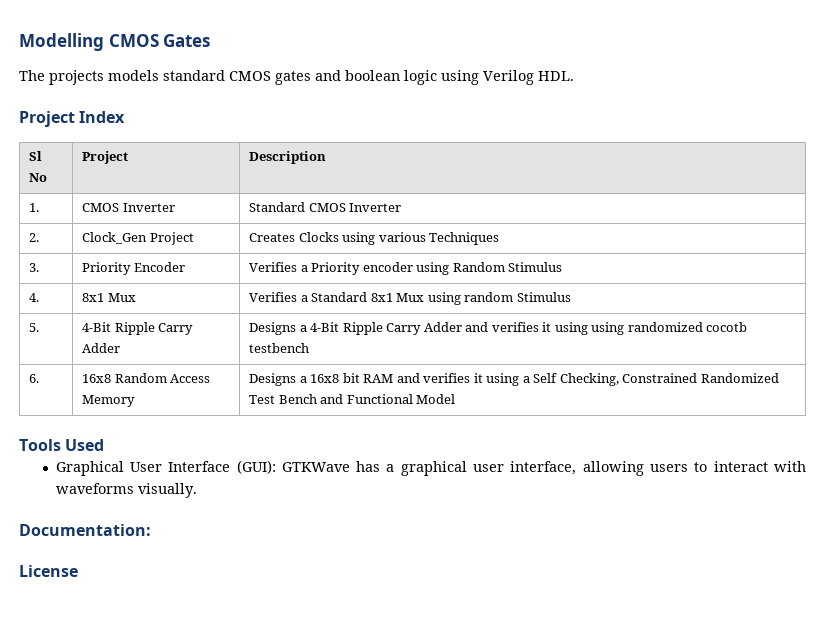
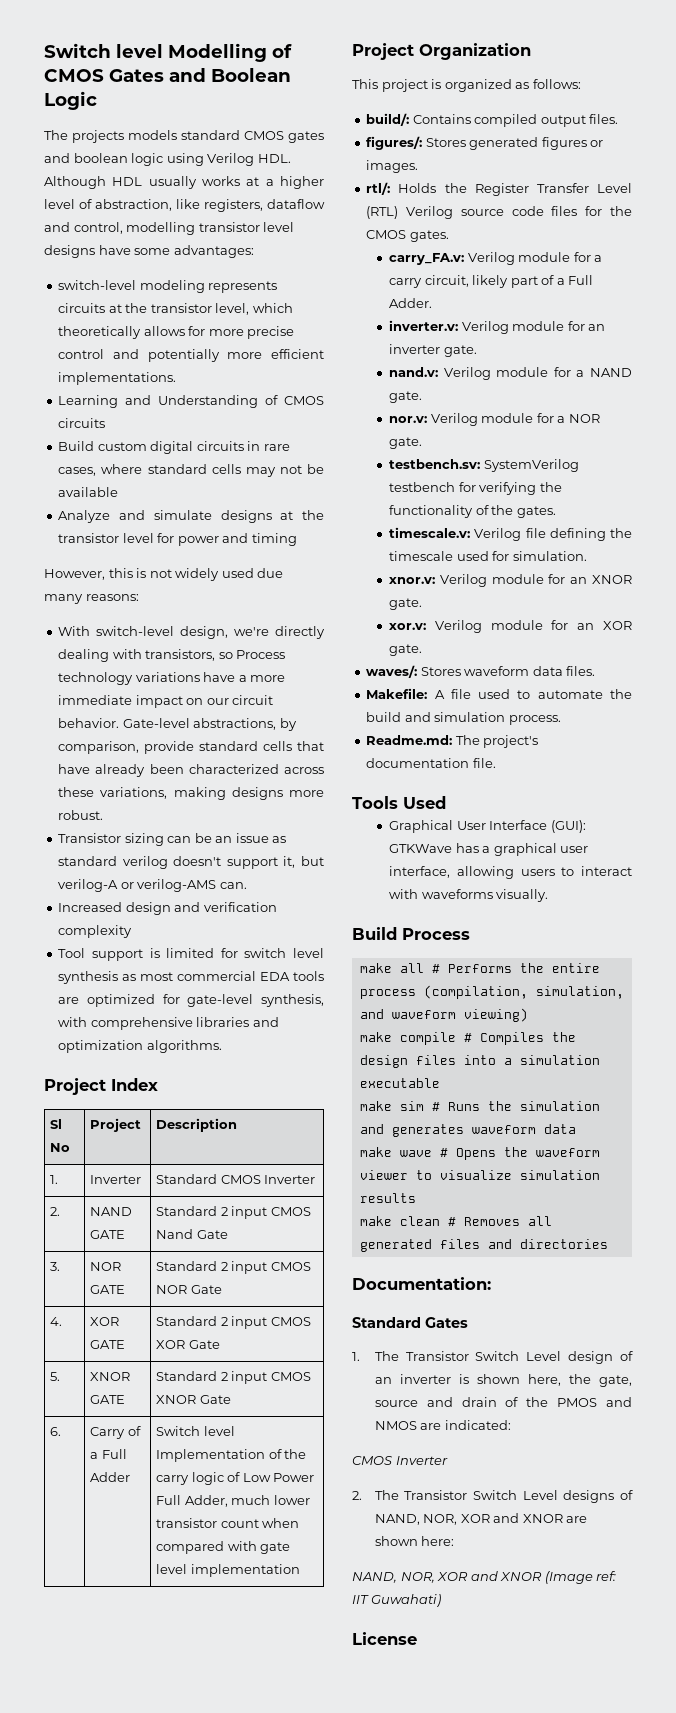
[19,33,104,51] Modelling -> [44,43,292,62] Switch level Modelling of
(211, 40) none -> [169,68,291,82] [44,91,97,110] and Boolean Logic
(574, 76) none -> [44,176,324,189] [44,199,325,212] [44,222,295,235] [44,245,254,258] [58,280,278,293] [58,303,293,315] [58,326,295,339] [58,349,324,362] [58,372,177,385] [58,395,324,408] [58,418,106,428] [58,441,290,454] [58,464,324,477] [58,487,119,497] [58,510,324,523] [58,533,297,546] [44,568,284,581] [44,594,139,604] [58,626,325,639] [58,649,286,662] [58,672,286,685] [58,695,274,708] [58,718,297,731] [58,741,324,754] [58,764,324,777] [58,787,324,800] [58,810,104,820] [58,833,287,846] [58,856,324,869] [58,879,247,892] [58,902,277,915] [58,925,133,938] [58,948,324,961] [58,971,324,984] [58,994,324,1007] [58,1017,279,1030] [58,1040,222,1053] Although HDL usually works at a higher level of abstraction, like registers, dataflow and control, modelling transistor level designs have some advantages: // switch-level modeling represents circuits at the transistor level, which theoretically allows for more precise control and potentially more efficient implementations. // Learning and Understanding of CMOS circuits // Build custom digital circuits in rare cases, where standard cells may not be available // Analyze and simulate designs at the transistor level for power and timing // However, this is not widely used due many reasons: // With switch-level design, we're directly dealing with transistors, so Process technology variations have a more immediate impact on our circuit behavior. Gate-level abstractions, by comparison, provide standard cells that have already been characterized across these variations, making designs more robust. // Transistor sizing can be an issue as standard verilog doesn't support it, but verilog-A or verilog-AMS can. // Increased design and verification complexity // Tool support is limited for switch level synthesis as most commercial EDA tools are optimized for gate-level synthesis, with comprehensive libraries and optimization algorithms.
[82,203,120,212] CMOS -> (59, 1179) none
[82,232,194,245] [249,232,500,245] [29,263,40,272] [82,262,185,275] [249,262,563,275] [29,293,40,302] [82,293,136,302] [249,292,571,305] [29,323,40,332] [82,322,194,335] [82,343,121,353] [249,322,748,335] [249,343,310,353] [29,374,40,383] [82,373,211,383] [82,395,136,407] [249,373,779,386] [249,394,456,404] Clock_Gen Project | Creates Clocks using various Techniques // 3. | Priority Encoder | Verifies a Priority encoder using Random Stimulus // 4. | 8x1 Mux | Verifies a Standard 8x1 Mux using random Stimulus // 5. | 4-Bit Ripple Carry Adder | Designs a 4-Bit Ripple Carry Adder and verifies it using using randomized cocotb testbench // 6. | 16x8 Random Access Memory | Designs a 16x8 bit RAM and verifies it using a Self Checking, Constrained Randomized Test Bench and Functional Model -> [90,1207,133,1216] [90,1230,126,1239] [156,1206,311,1219] [156,1229,228,1239] [50,1262,61,1271] [90,1262,122,1271] [90,1285,126,1294] [156,1261,311,1274] [156,1285,222,1294] [50,1317,63,1326] [90,1317,120,1326] [90,1340,126,1349] [156,1316,311,1329] [156,1340,220,1349] [50,1372,61,1381] [90,1372,131,1381] [90,1395,126,1404] [156,1371,311,1384] [156,1395,231,1404] [50,1427,62,1436] [90,1426,141,1439] [90,1449,127,1459] [90,1472,131,1482] [156,1426,235,1436] [156,1449,307,1462] [156,1472,315,1485] [156,1495,310,1507] [156,1518,300,1528] [156,1541,291,1554] [156,1564,300,1577] [352,43,531,60] [352,79,581,92] [366,113,619,127] [366,136,604,150] [366,160,419,173] [366,182,632,196] [366,206,632,219] [366,230,449,242] [389,252,603,265] [389,275,594,288] [389,298,433,308] [389,320,606,334] [389,344,477,357] [389,367,632,380] [389,391,423,403] [389,413,600,426] [389,437,423,449] [389,459,579,472] [389,482,562,495] [389,505,556,518] [389,527,632,541] [389,551,587,561] [389,574,632,587] [389,598,423,610] [389,620,632,633] [389,644,423,656] [366,665,596,678] [366,688,632,699] [366,712,561,725] [366,735,539,748] [366,758,496,768] NAND GATE | Standard 2 input CMOS Nand Gate // 3. | NOR GATE | Standard 2 input CMOS NOR Gate // 4. | XOR GATE | Standard 2 input CMOS XOR Gate // 5. | XNOR GATE | Standard 2 input CMOS XNOR Gate // 6. | Carry of a Full Adder | Switch level Implementation of the carry logic of Low Power Full Adder, much lower transistor count when compared with gate level implementation // Project Organization // This project is organized as follows: // build/: Contains compiled output files. // figures/: Stores generated figures or images. // rtl/: Holds the Register Transfer Level (RTL) Verilog source code files for the CMOS gates. // carry_FA.v: Verilog module for a carry circuit, likely part of a Full Adder. // inverter.v: Verilog module for an inverter gate. // nand.v: Verilog module for a NAND gate. // nor.v: Verilog module for a NOR gate. // testbench.sv: SystemVerilog testbench for verifying the functionality of the gates. // timescale.v: Verilog file defining the timescale used for simulation. // xnor.v: Verilog module for an XNOR gate. // xor.v: Verilog module for an XOR gate. // waves/: Stores waveform data files. // Makefile: A file used to automate the build and simulation process. // Readme.md: The project's documentation file.
[19,524,151,536] Documentation: -> [352,927,470,940] [359,963,600,973] [359,985,624,999] [359,1008,528,1022] [359,1032,576,1045] [359,1055,600,1068] [359,1078,440,1088] [359,1101,600,1111] [359,1124,576,1137] [359,1147,600,1160] [359,1170,600,1180] [359,1193,416,1203] [359,1216,552,1226] [359,1239,608,1252] [352,1277,491,1290] [352,1317,468,1328] [352,1351,633,1364] [374,1374,632,1387] [374,1397,632,1407] [374,1420,511,1430] [352,1456,448,1465] [352,1490,633,1503] [374,1513,588,1525] [374,1536,455,1546] [352,1571,617,1584] [352,1594,441,1607] Build Process // make all # Performs the entire process (compilation, simulation, and waveform viewing) // make compile # Compiles the design files into a simulation executable // make sim # Runs the simulation and generates waveform data // make wave # Opens the waveform viewer to visualize simulation results // make clean # Removes all generated files and directories // Documentation: // Standard Gates // 1. The Transistor Switch Level design of an inverter is shown here, the gate, source and drain of the PMOS and NMOS are indicated: // CMOS Inverter // 2. The Transistor Switch Level designs of NAND, NOR, XOR and XNOR are shown here: // NAND, NOR, XOR and XNOR (Image ref: IIT Guwahati)

